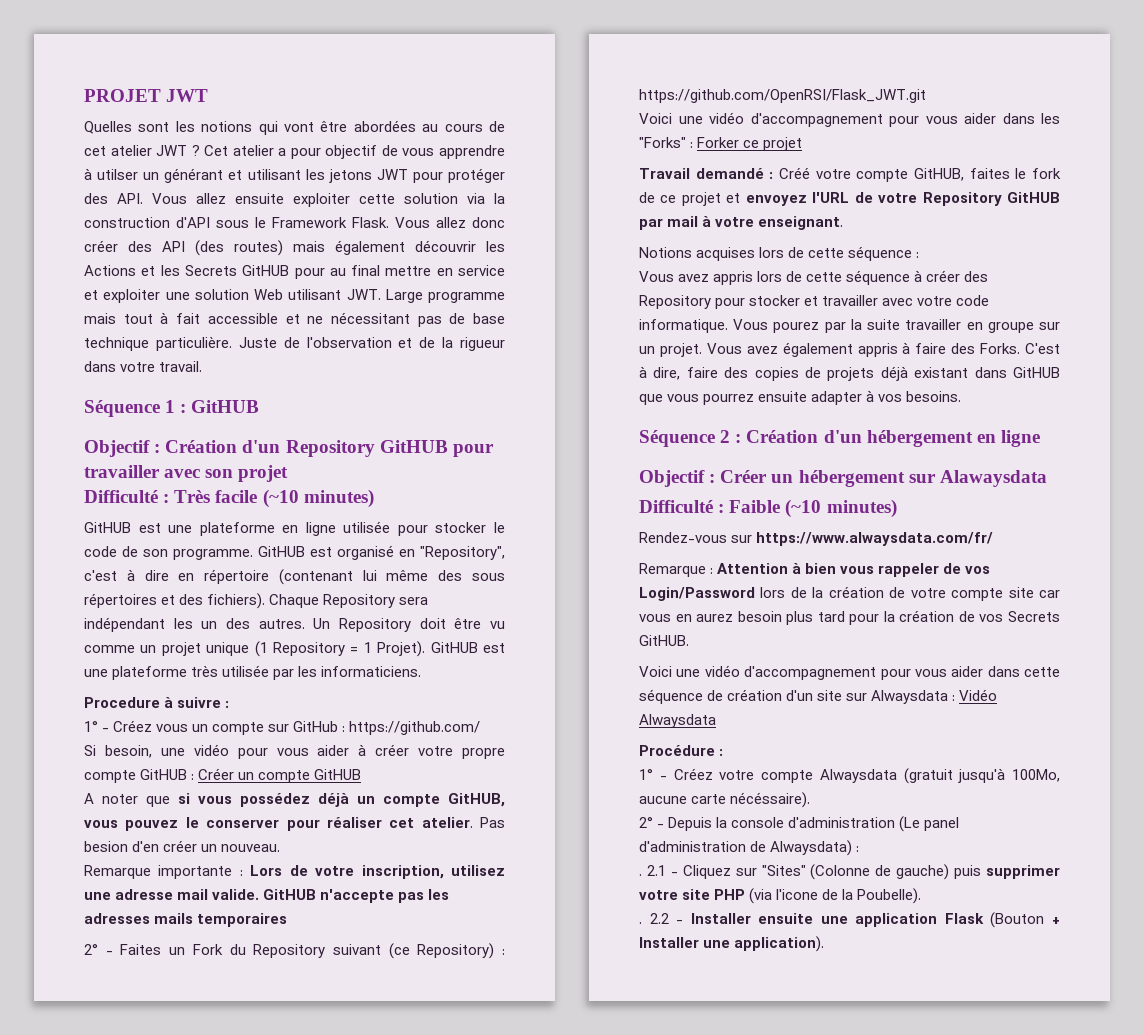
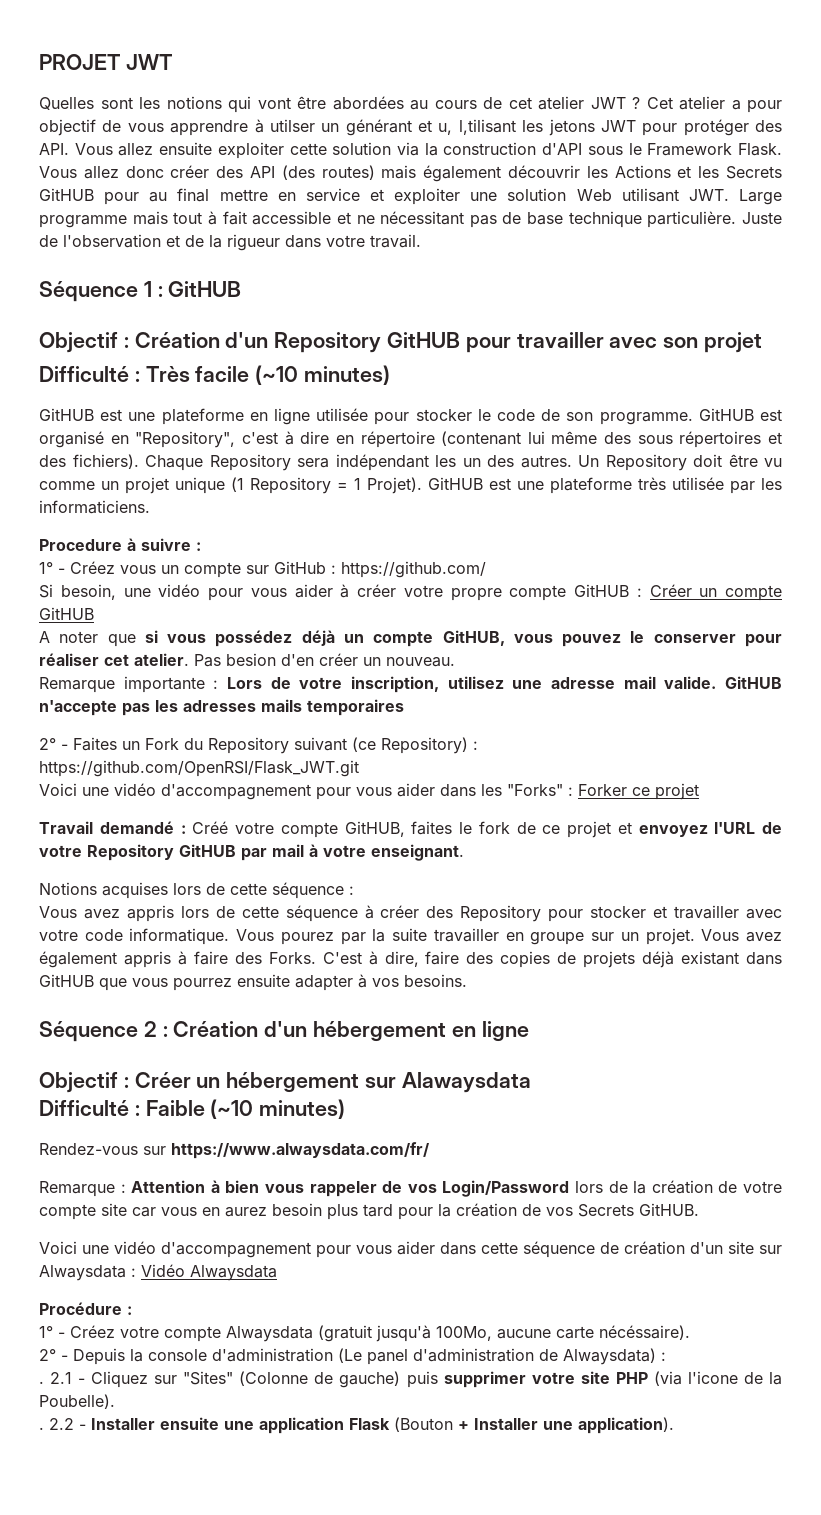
[247,169,301,180] utilisant -> [438,119,516,135] u, l,tilisant

